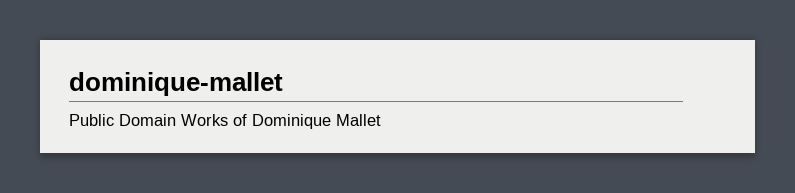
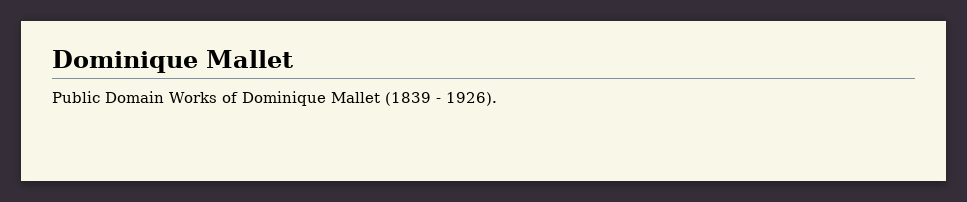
[69,72,283,96] dominique-mallet -> [52,50,293,73] Dominique Mallet
(381, 120) none -> [384,92,497,106] (1839 - 1926).

